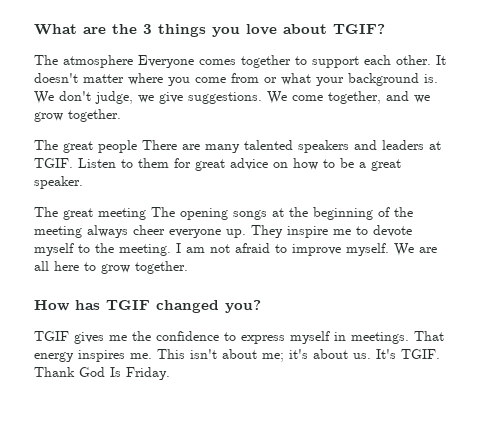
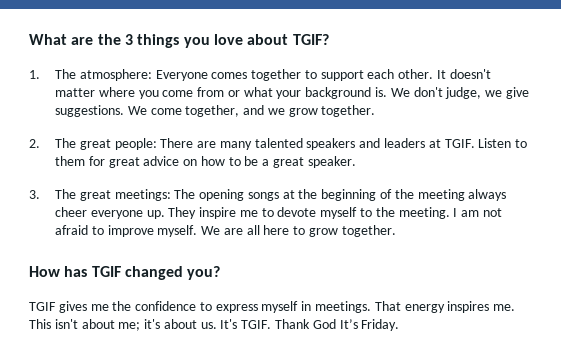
[34,55,133,68] The atmosphere -> [29,69,152,81] 1. The atmosphere:
[34,140,137,153] The great people -> [29,138,157,150] 2. The great people:
[34,207,146,220] The great meeting -> [29,189,171,201] 3. The great meetings:
[110,367,121,377] Is -> [339,319,358,329] It’s

